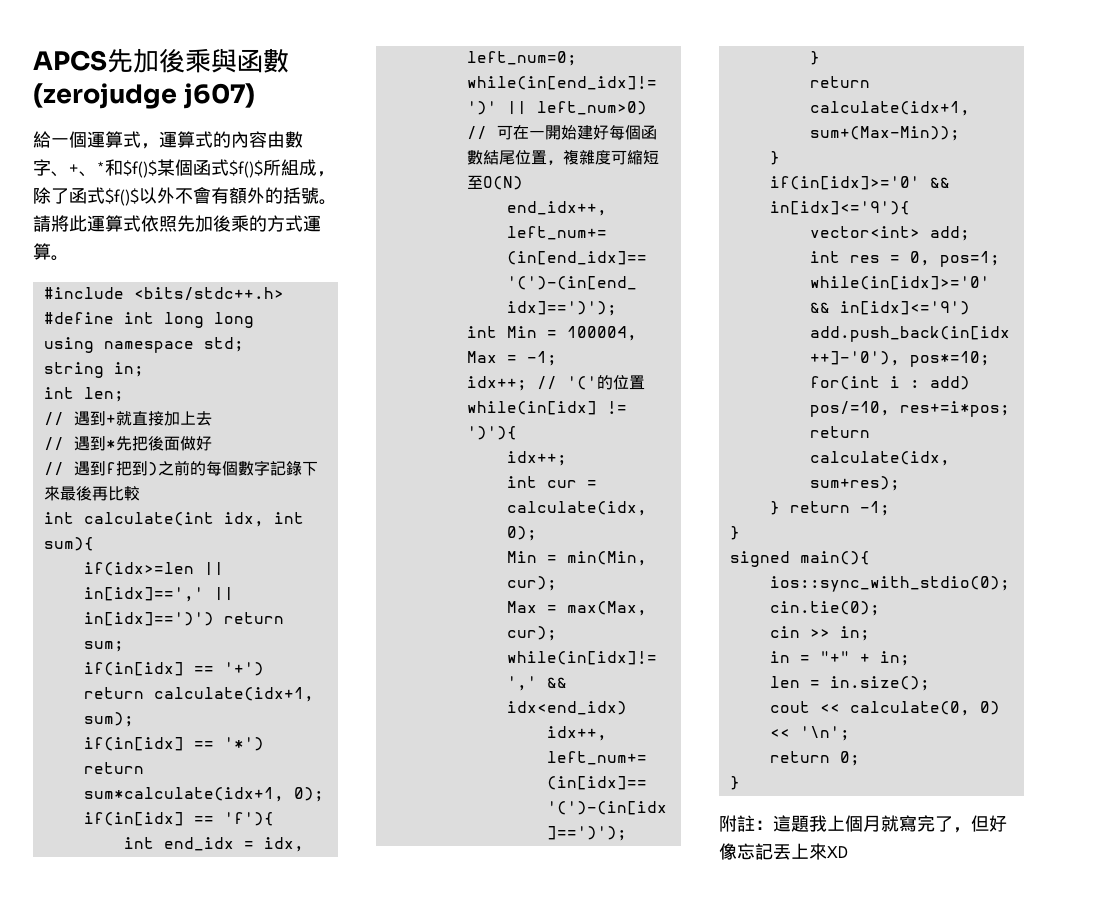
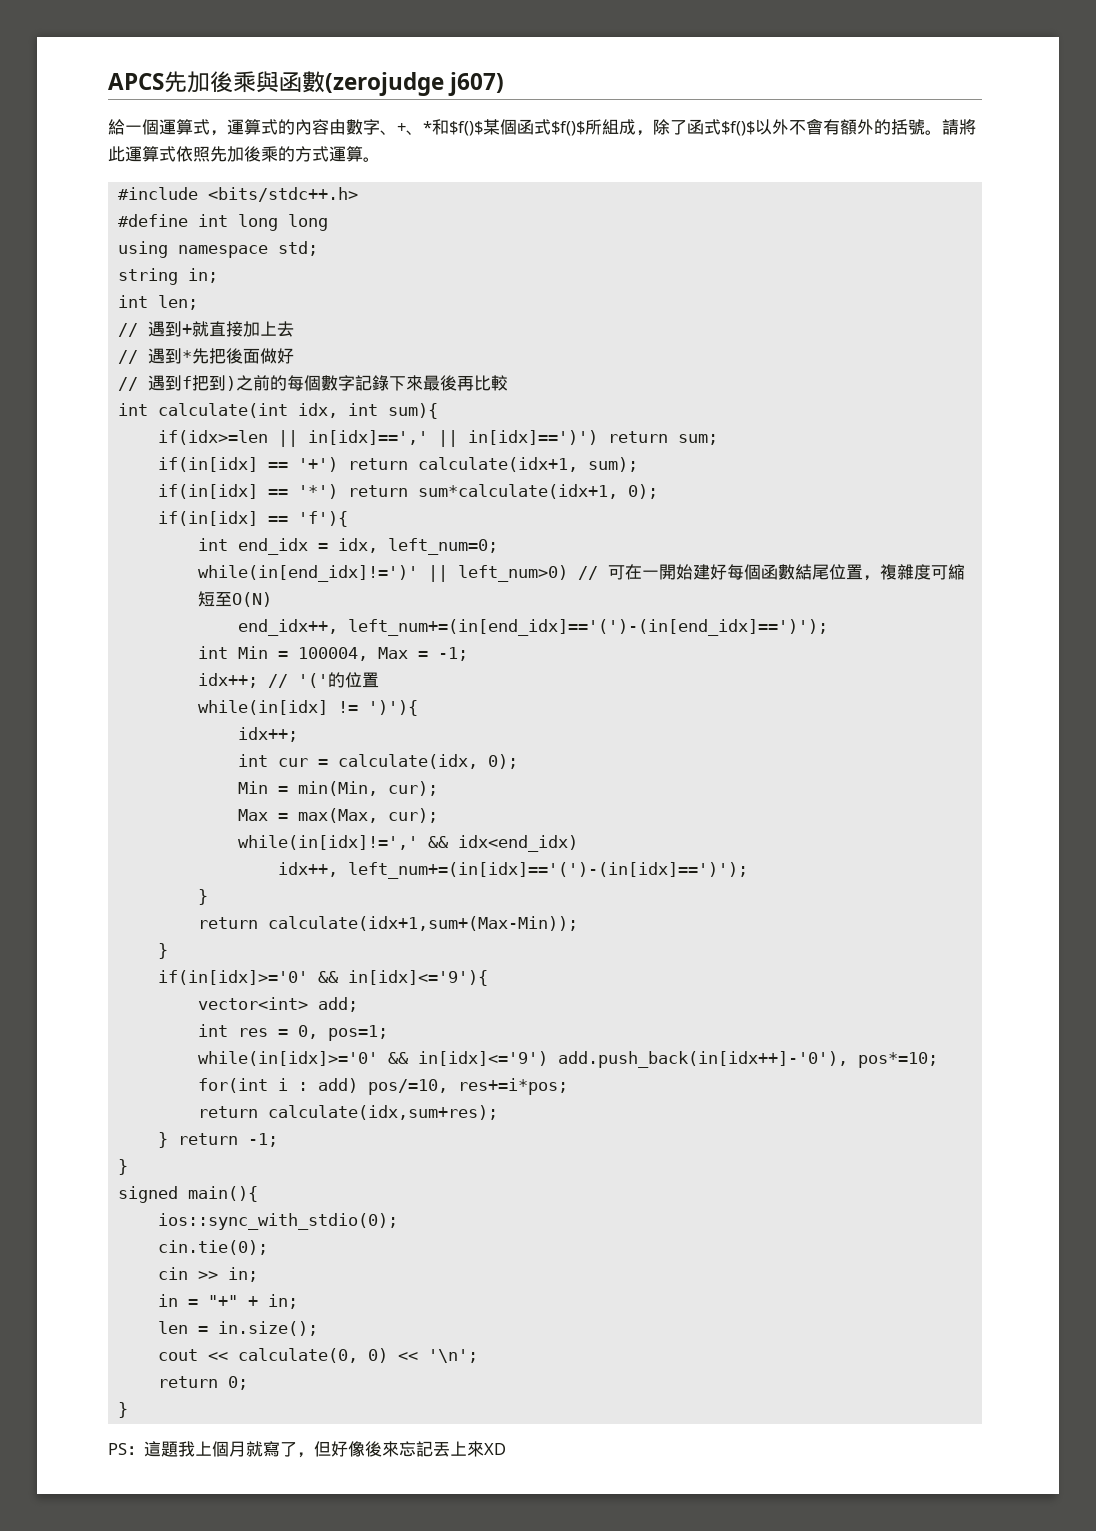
[719,815,755,832] 附註 -> [108,1443,127,1455] PS
[917,815,935,832] 完 -> (280, 1449) none
(737, 851) none -> [365,1441,399,1457] 後來

